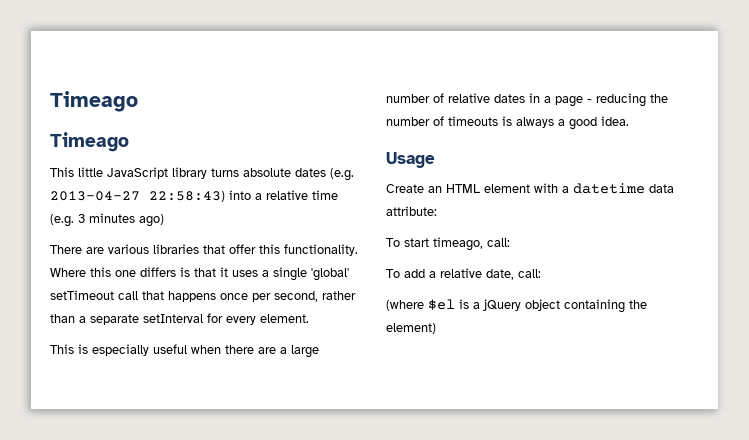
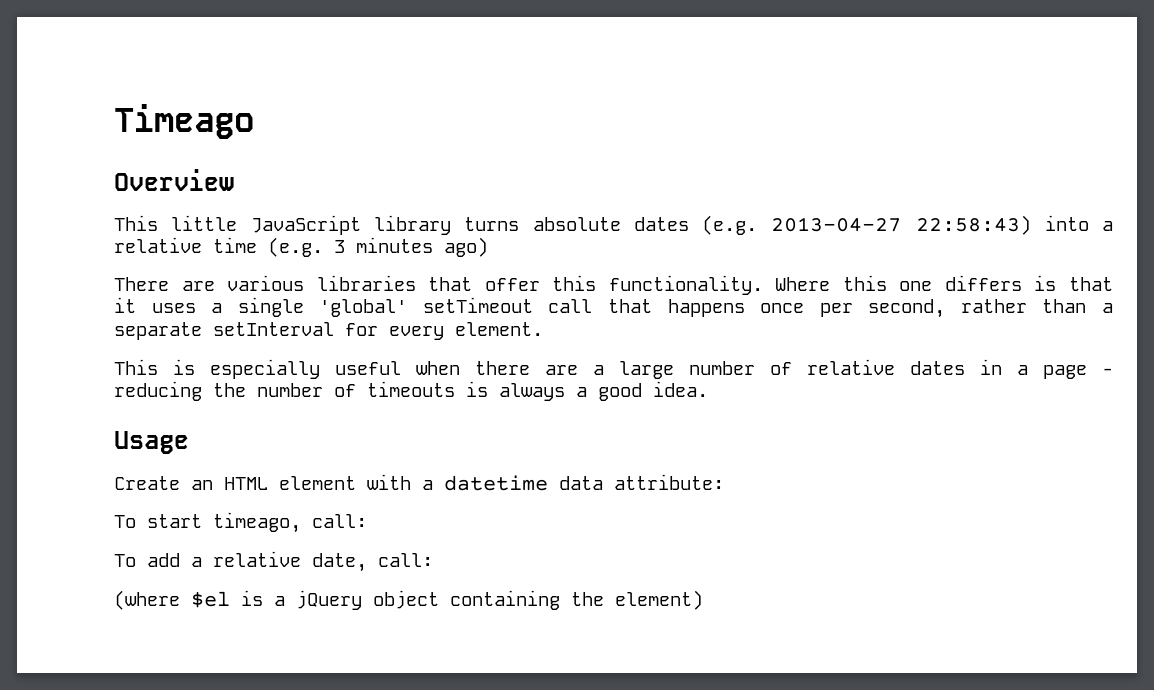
[50,91,138,112] [50,132,129,152] Timeago // Timeago -> [114,104,254,139] [114,169,234,191] Timeago // Overview

